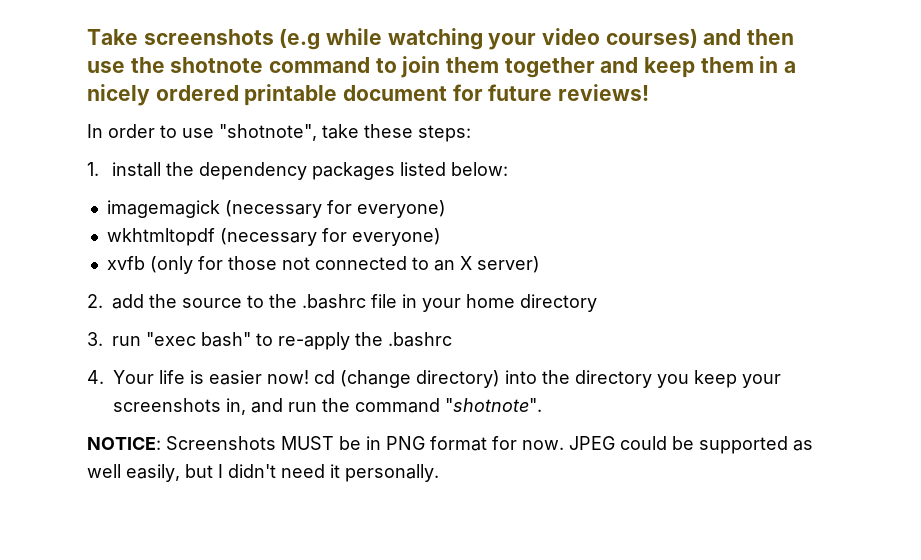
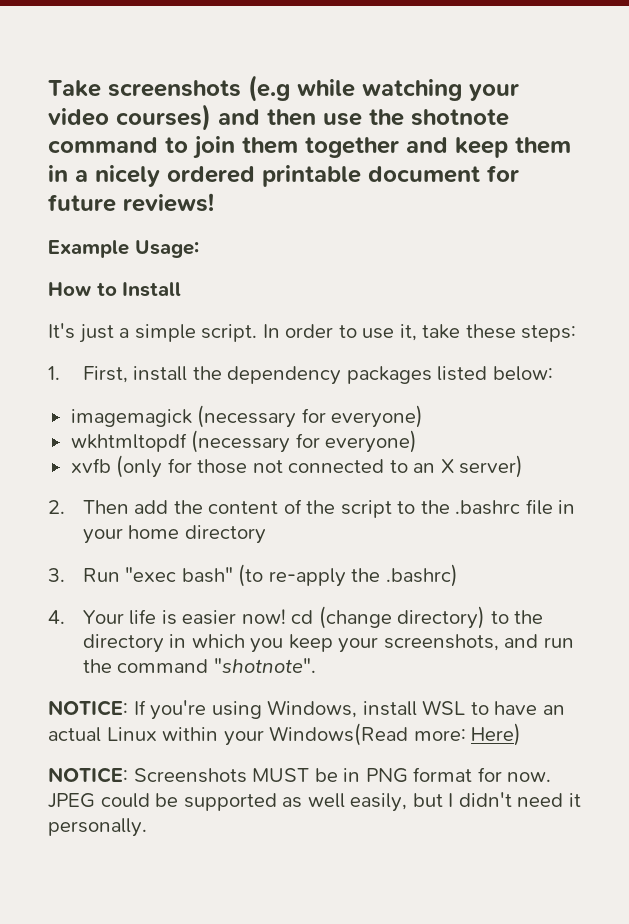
(650, 92) none -> [48,240,199,258] [48,282,182,297] [48,323,258,343] Example Usage: // How to Install // It's just a simple script.
[219,124,317,141] "shotnote", -> [399,324,417,341] it,
(99, 169) none -> [82,366,128,383] First,
(103, 301) none -> [82,500,129,514] Then
[182,298,243,308] source -> [208,499,392,518] content of the script
[112,336,142,346] run -> [82,568,120,582] Run
[256,333,274,346] to -> [238,564,264,587] (to
[388,332,453,347] .bashrc -> [385,564,458,587] .bashrc)
[505,370,537,384] into -> [490,611,509,624] to
(652, 379) none -> [169,634,245,648] in which
[113,398,246,415] screenshots in, -> [383,634,499,651] screenshots,
(542, 405) none -> [48,700,565,720] [48,723,522,746] // NOTICE: If you're using Windows, install WSL to have an actual Linux within your Windows(Read more: Here)

